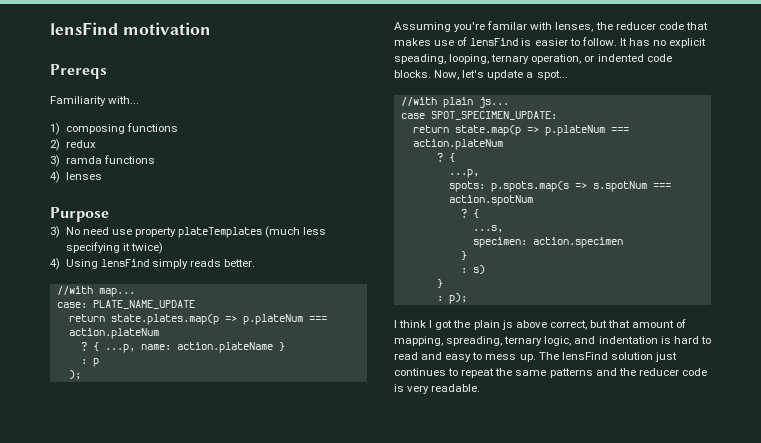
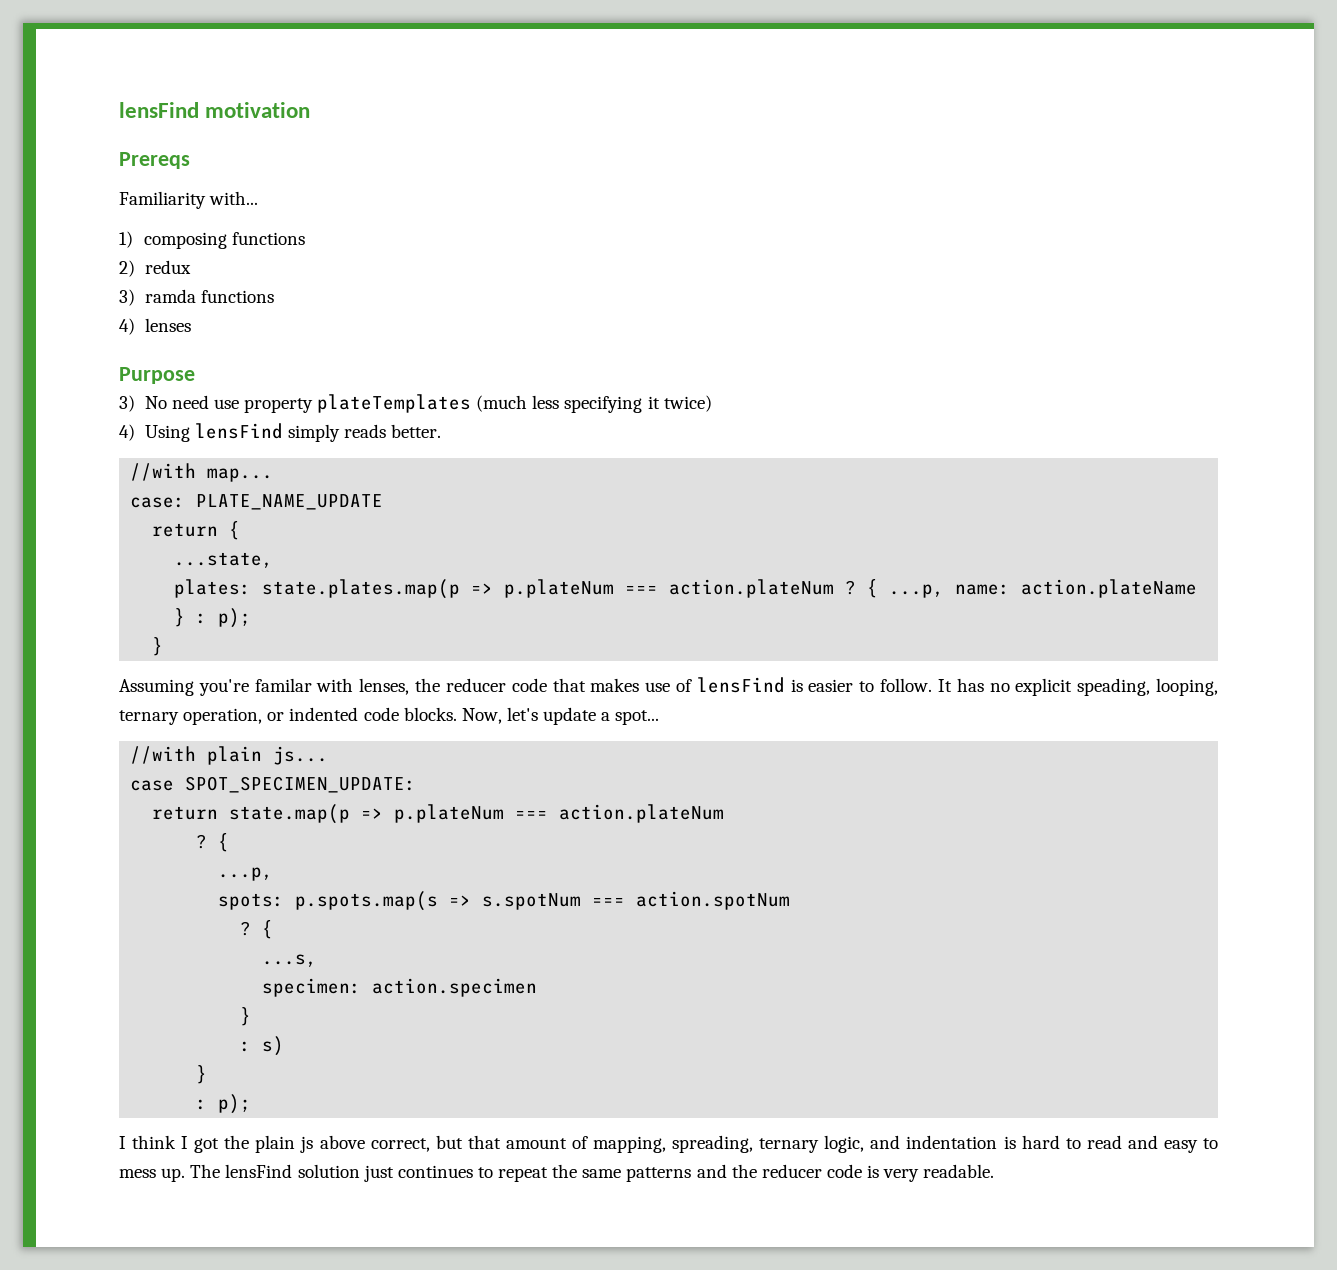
(105, 318) none -> [229,521,241,540] [174,552,274,568] [174,579,252,598] { // ...state, // plates:
(159, 333) // -> (835, 588) none
[80,358,99,367] [68,370,81,380] // : p // ); -> [196,608,252,628] [152,637,164,656] : p); // }

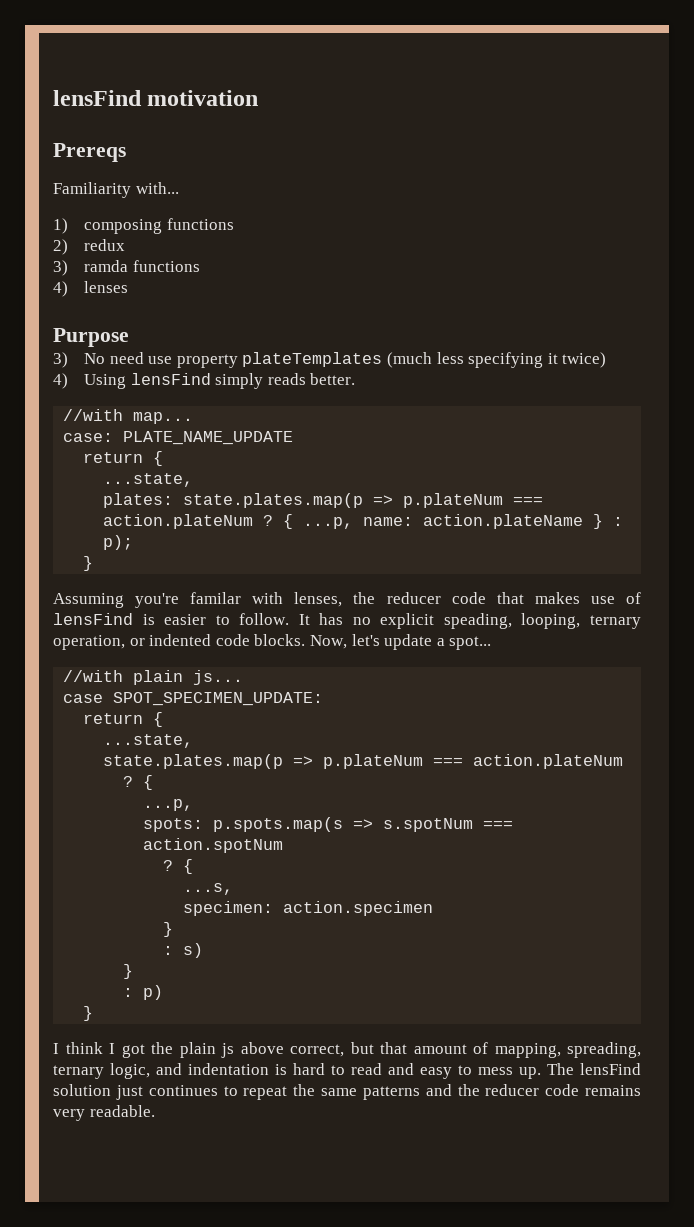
[229,804,351,824] state.map(p -> [153,712,164,727] [103,734,194,748] [103,754,284,769] { // ...state, // state.plates.map(p
[218,1094,252,1114] p); -> [143,985,164,1000] [83,1006,94,1021] p) // }
[867,1165,880,1178] is -> [584,1085,641,1096] remains

